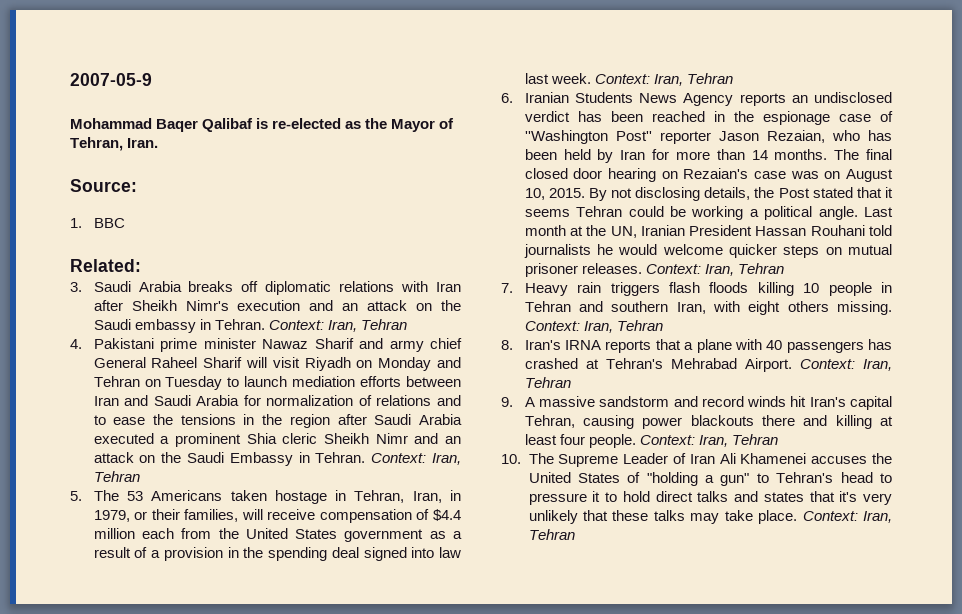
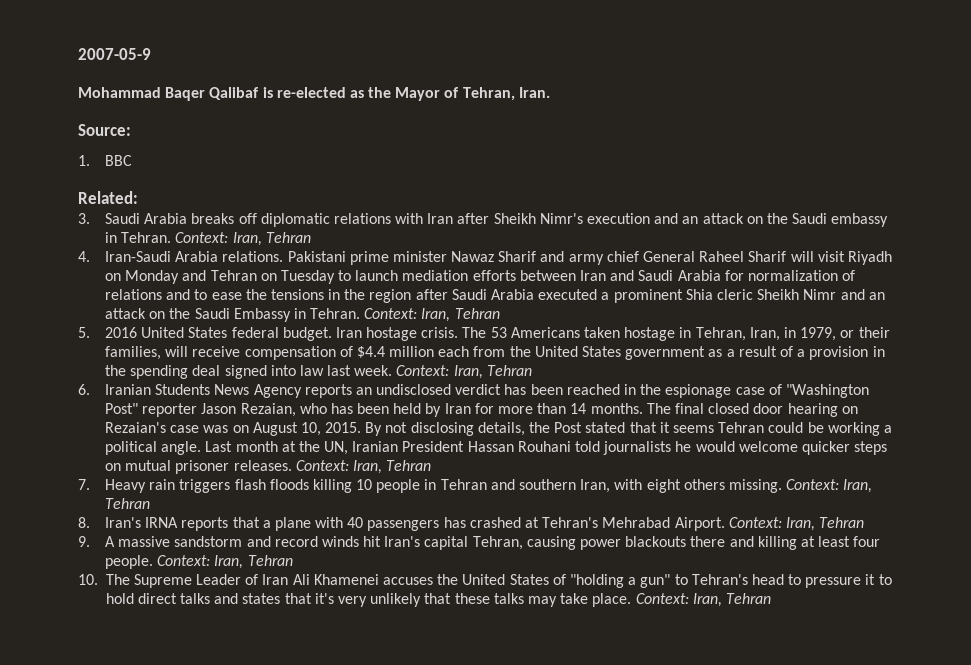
(82, 344) none -> [105,251,284,262] Iran-Saudi Arabia relations.
(82, 496) none -> [105,327,459,341] 2016 United States federal budget. Iran hostage crisis.
[524,130,652,144] ''Washington Post'' -> [785,384,869,398] [105,403,139,414] "Washington Post"

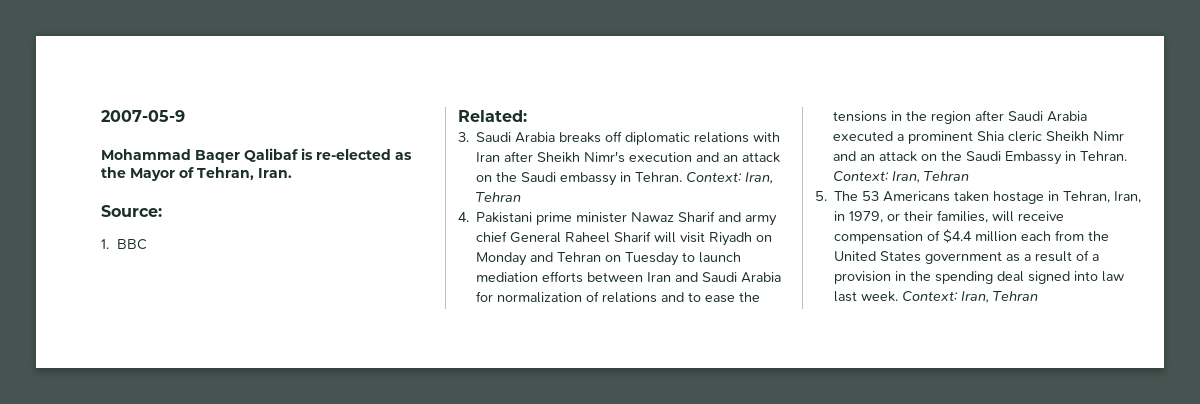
[105,251,284,262] Iran-Saudi Arabia relations. -> (469, 217) none
[105,327,459,341] 2016 United States federal budget. Iran hostage crisis. -> (827, 196) none
[78,384,869,398] [105,403,858,417] [105,422,892,436] [105,441,888,455] [105,460,432,474] [78,479,873,493] [105,498,151,509] [78,517,865,531] [78,536,881,550] [105,555,293,569] [78,574,892,588] [105,593,771,607] // 6. Iranian Students News Agency reports an undisclosed verdict has been reached in the espionage case of "Washington Post" reporter Jason Rezaian, who has been held by Iran for more than 14 months. The final closed door hearing on Rezaian's case was on August 10, 2015. By not disclosing details, the Post stated that it seems Tehran could be working a political angle. Last month at the UN, Iranian President Hassan Rouhani told journalists he would welcome quicker steps on mutual prisoner releases. Context: Iran, Tehran // 7. Heavy rain triggers flash floods killing 10 people in Tehran and southern Iran, with eight others missing. Context: Iran, Tehran // 8. Iran's IRNA reports that a plane with 40 passengers has crashed at Tehran's Mehrabad Airport. Context: Iran, Tehran // 9. A massive sandstorm and record winds hit Iran's capital Tehran, causing power blackouts there and killing at least four people. Context: Iran, Tehran // 10. The Supreme Leader of Iran Ali Khamenei accuses the United States of "holding a gun" to Tehran's head to pressure it to hold direct talks and states that it's very unlikely that these talks may take place. Context: Iran, Tehran -> (1039, 296) none

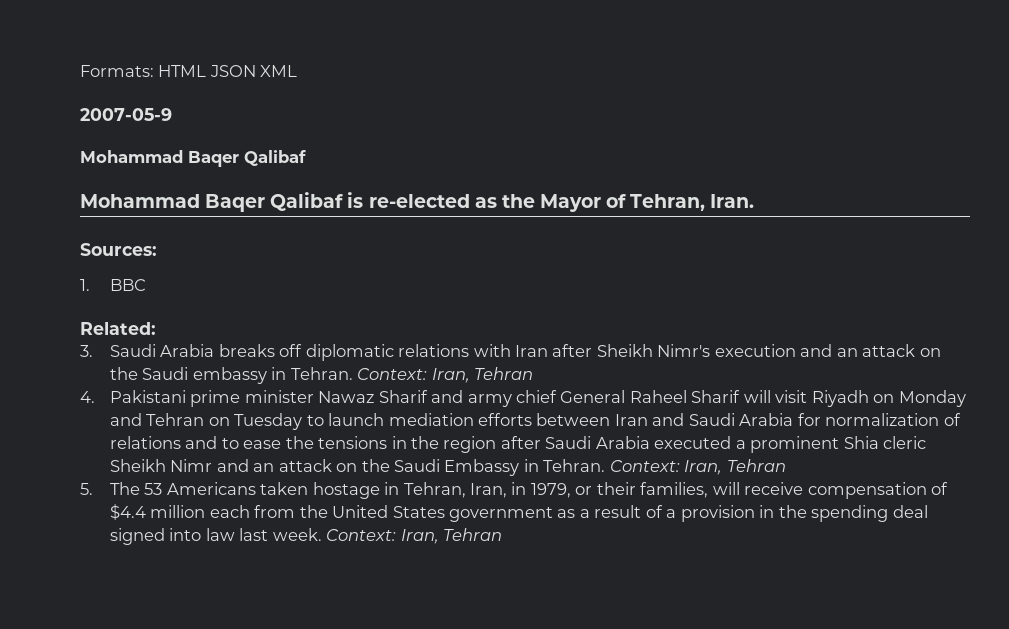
(101, 116) none -> [80,65,298,77] Formats: HTML JSON XML //
(298, 155) none -> [80,192,344,212] // Mohammad Baqer Qalibaf
[101,205,162,217] Source: -> [80,243,157,256] Sources:

